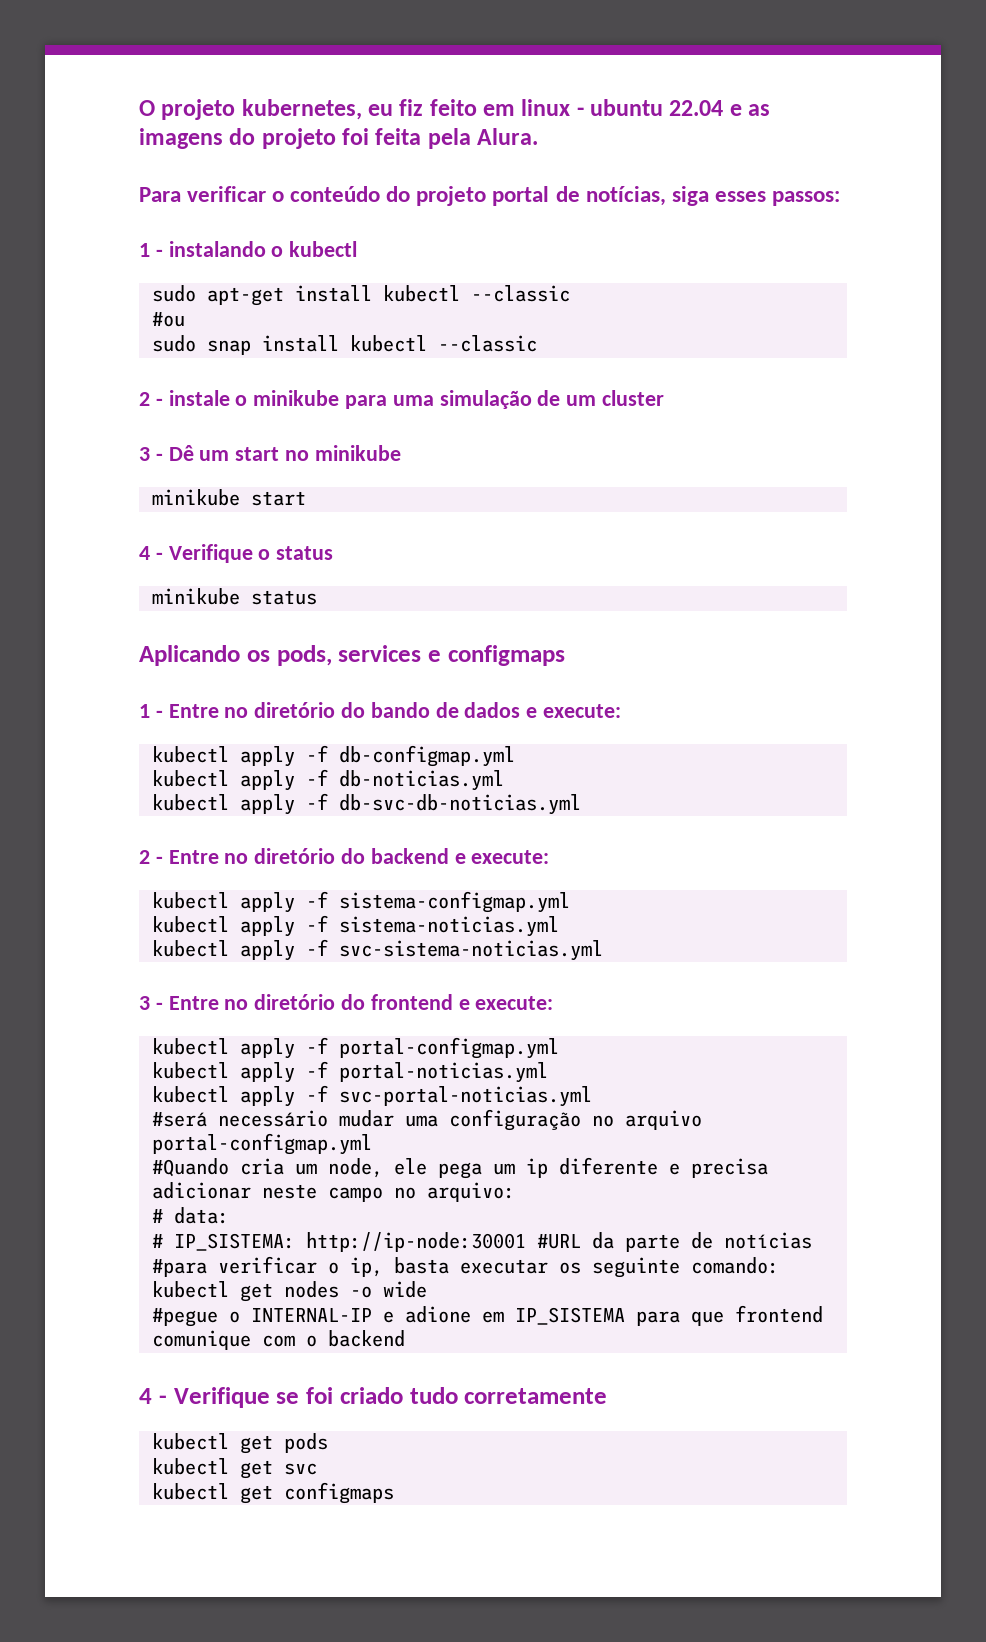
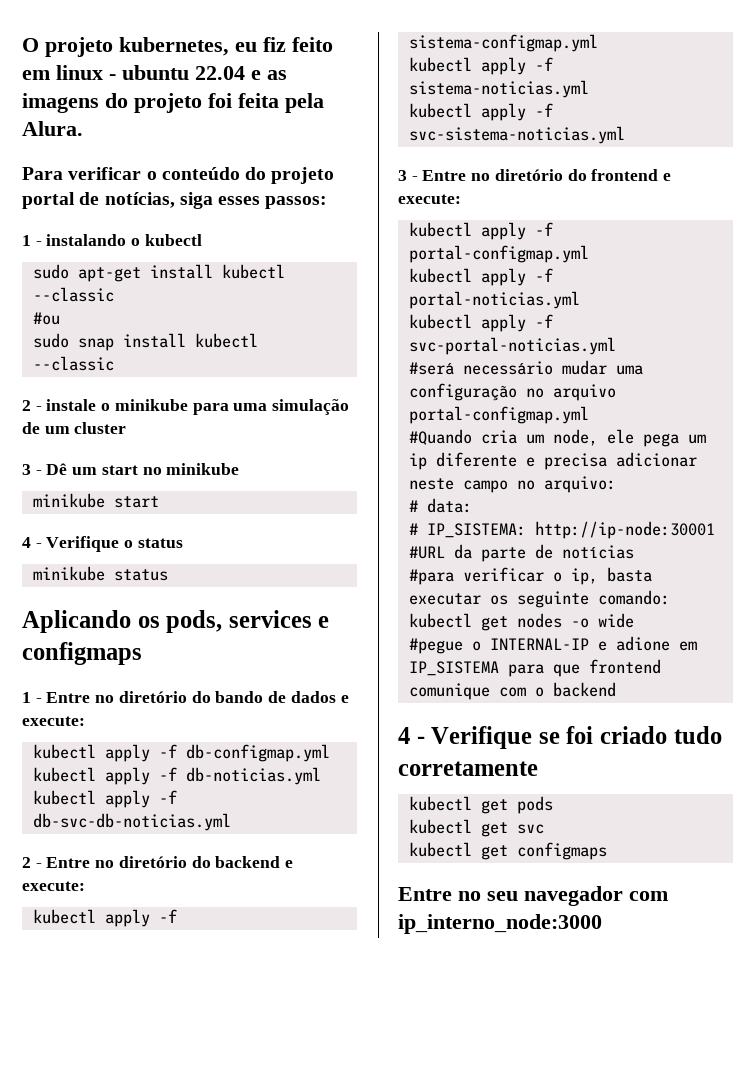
(394, 1493) none -> [398,886,668,906] [398,914,602,934] // Entre no seu navegador com ip_interno_node:3000

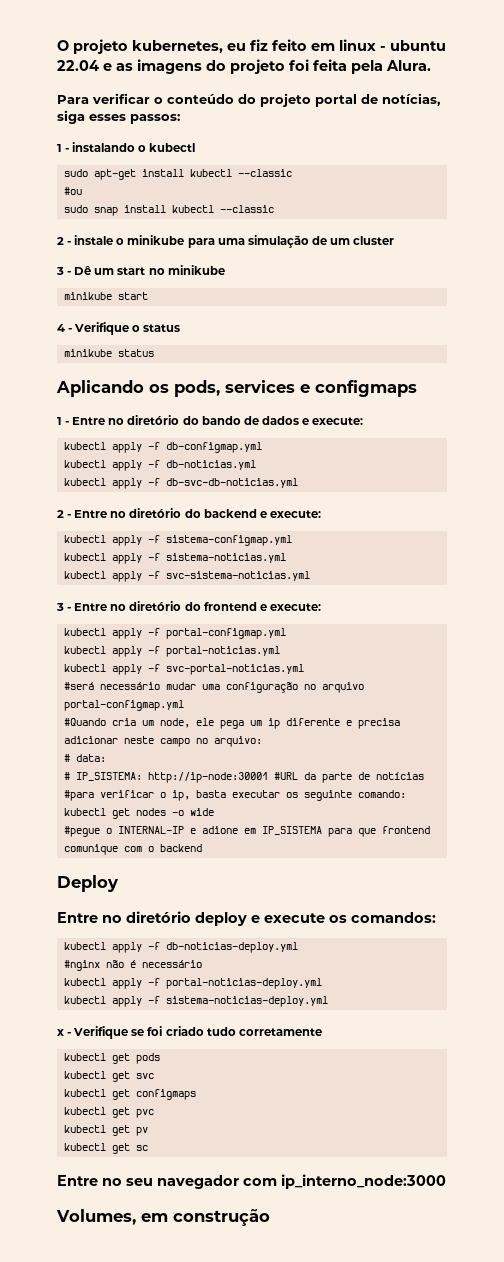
[398,727,410,744] 4 -> [57,875,118,892] [57,911,436,926] [63,942,298,953] [63,960,202,971] [63,978,322,989] [63,996,328,1007] [57,1029,64,1036] Deploy // Entre no diretório deploy e execute os comandos: // kubectl apply -f db-noticias-deploy.yml // #nginx não é necessário // kubectl apply -f portal-noticias-deploy.yml // kubectl apply -f sistema-noticias-deploy.yml // x
(607, 851) none -> [63,1107,154,1118] [63,1125,148,1136] [63,1143,148,1154] // kubectl get pvc // kubectl get pv // kubectl get sc
(602, 924) none -> [56,1209,270,1226] // Volumes, em construção

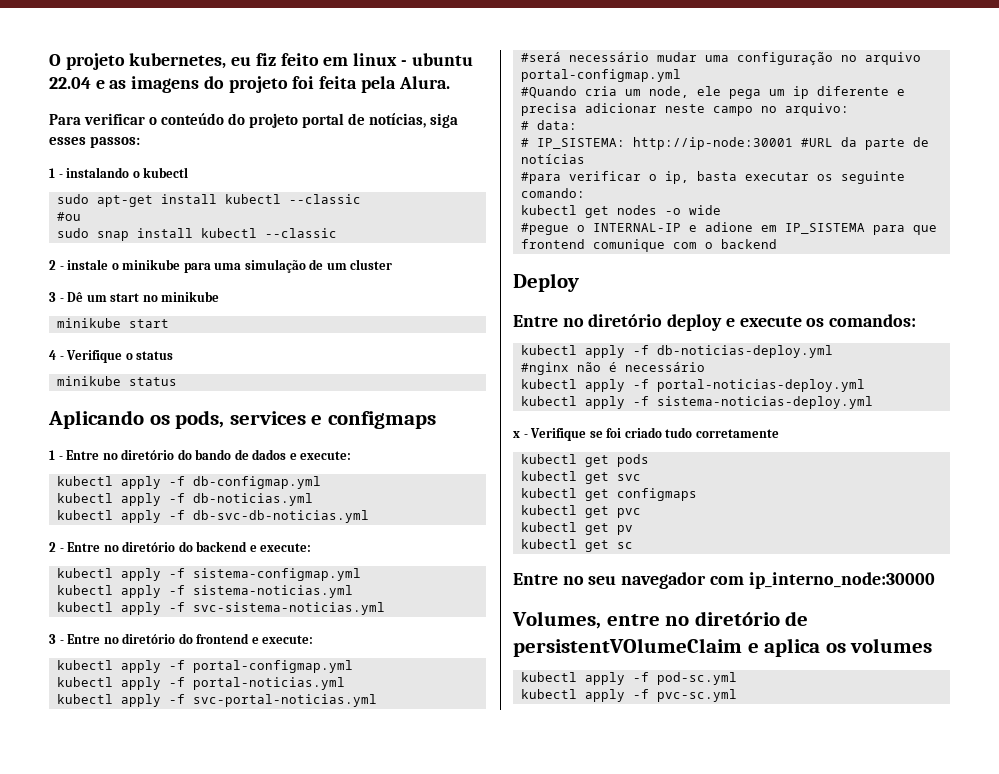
[281,1174,446,1189] ip_interno_node:3000 -> [748,572,935,589] ip_interno_node:30000
[141,1209,270,1226] em construção -> [606,611,809,626] [513,638,933,657] [520,672,737,685] [520,689,737,702] entre no diretório de persistentVOlumeClaim e aplica os volumes // kubectl apply -f pod-sc.yml // kubectl apply -f pvc-sc.yml

